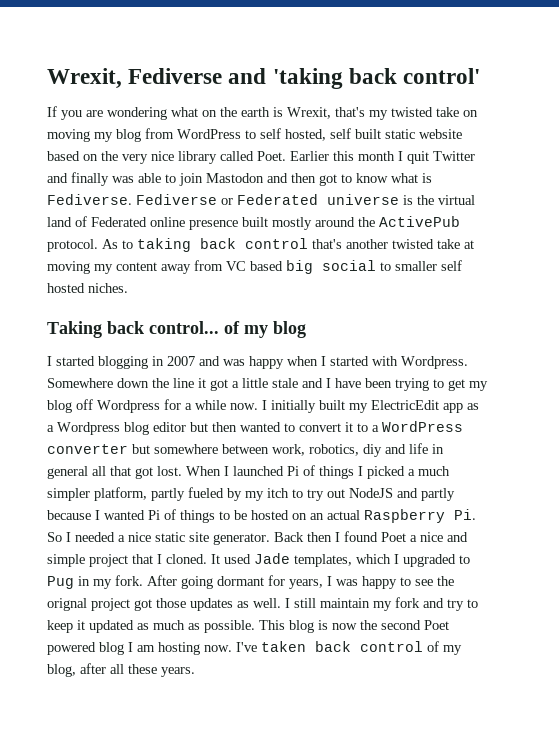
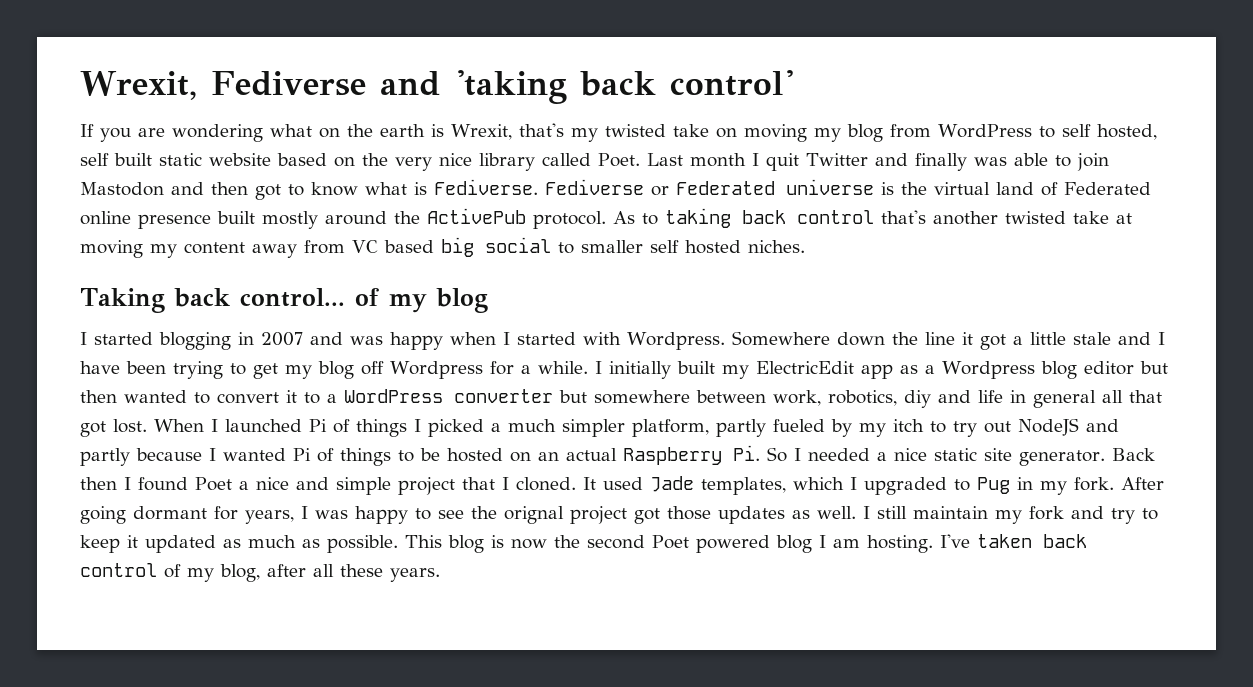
[290,151,354,161] Earlier this -> [647,153,683,166] Last
[195,400,258,410] while now. -> [537,361,588,374] while.
[158,642,232,655] hosting now. -> [867,535,933,553] hosting.

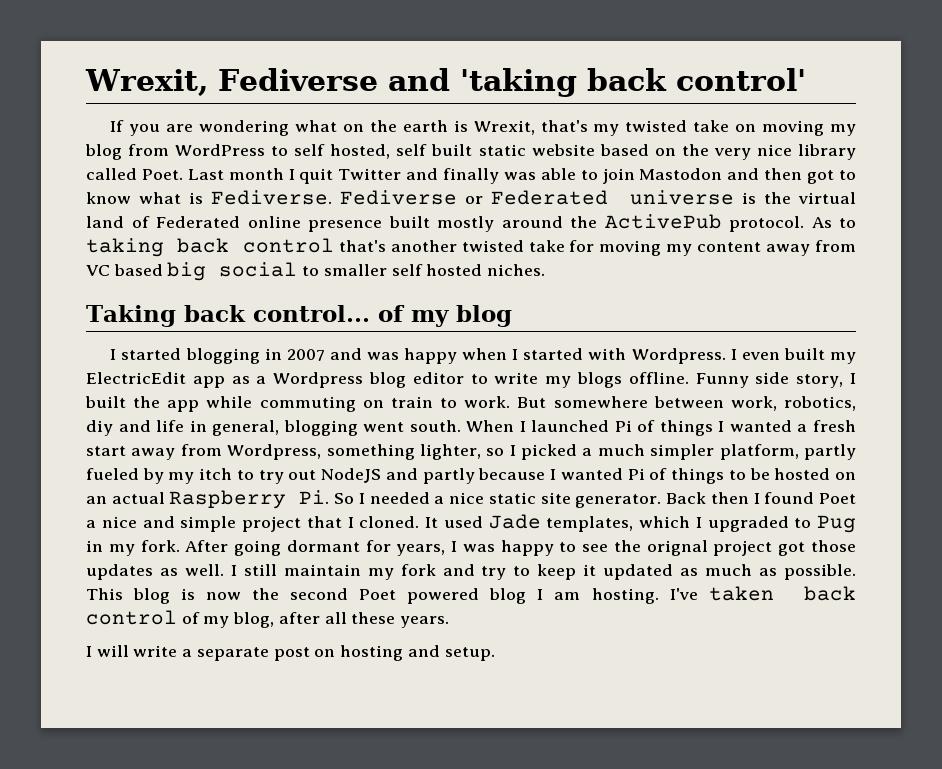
[1116,213,1132,224] at -> [569,240,595,252] for
[731,331,1165,350] [80,361,671,379] Somewhere down the line it got a little stale and I have been trying to get my blog off Wordpress for a while. I initially -> [730,349,780,360] I even
[1139,361,1168,374] [80,389,587,404] but then wanted to convert it to a WordPress converter but -> [470,372,856,388] [85,396,547,412] to write my blogs offline. Funny side story, I built the app while commuting on train to work. But
[1033,390,1162,408] [80,419,147,437] general all that got lost. -> [212,420,461,436] general, blogging went south.
(421, 425) none -> [729,420,856,432] [86,444,516,460] wanted a fresh start away from Wordpress, something lighter, so I
(440, 575) none -> [86,645,495,661] // I will write a separate post on hosting and setup.

